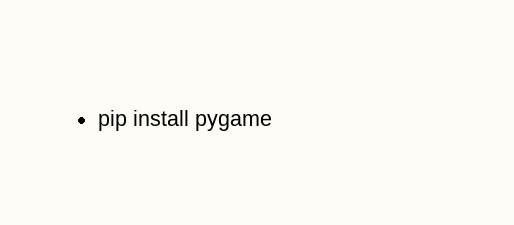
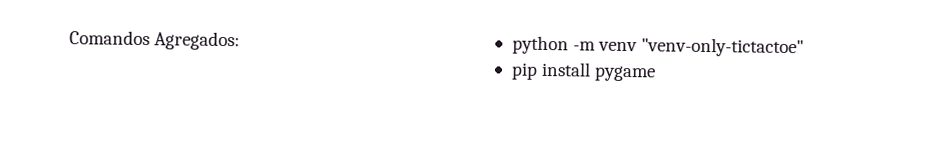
(97, 120) none -> [69,30,241,51] [511,35,805,58] Comandos Agregados: // python -m venv "venv-only-tictactoe" //

